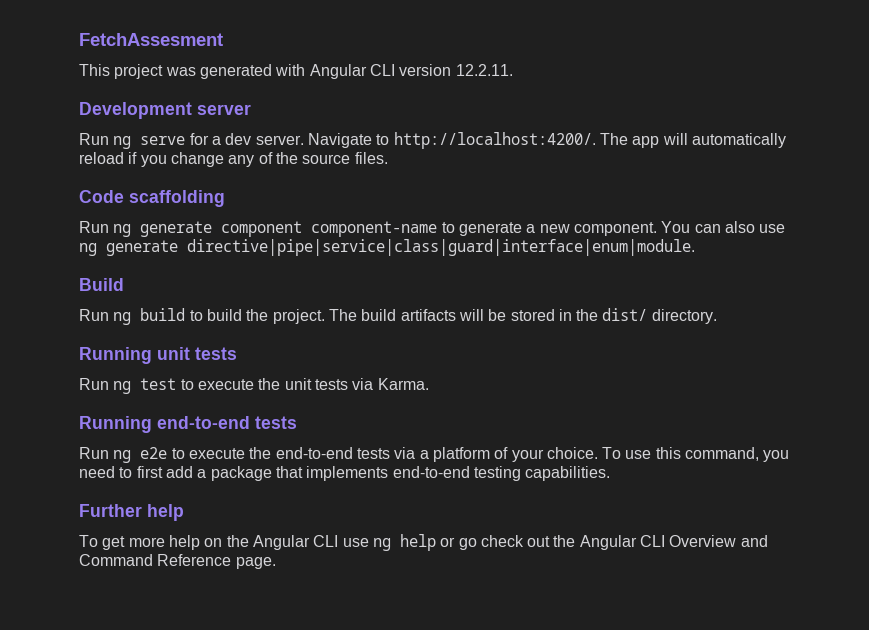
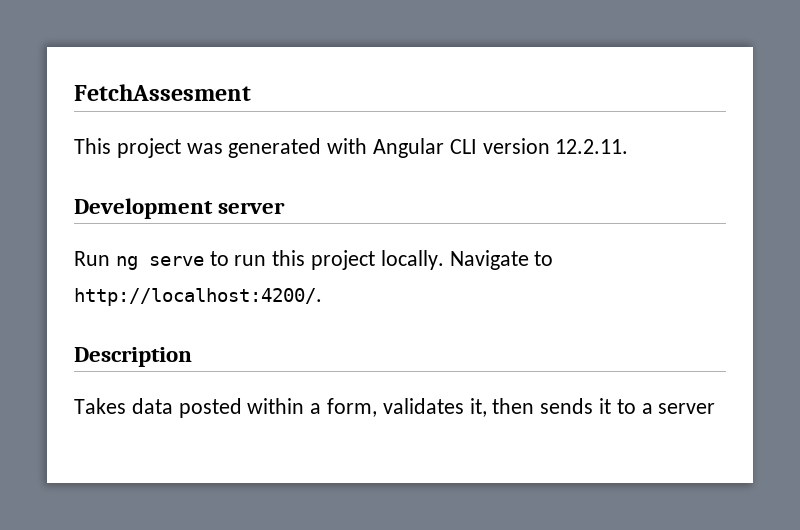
[189,132,786,149] [79,152,388,167] [79,190,225,207] [79,221,786,237] [79,239,695,256] [79,278,124,291] [79,308,717,325] [79,347,237,364] [79,378,429,394] [79,416,297,433] [79,447,790,463] [79,466,611,481] [79,504,184,521] [79,534,768,551] [79,554,276,569] for a dev server. Navigate to http://localhost:4200/. The app will automatically reload if you change any of the source files. // Code scaffolding // Run ng generate component component-name to generate a new component. You can also use ng generate directive|pipe|service|class|guard|interface|enum|module. // Build // Run ng build to build the project. The build artifacts will be stored in the dist/ directory. // Running unit tests // Run ng test to execute the unit tests via Karma. // Running end-to-end tests // Run ng e2e to execute the end-to-end tests via a platform of your choice. To use this command, you need to first add a package that implements end-to-end testing capabilities. // Further help // To get more help on the Angular CLI use ng help or go check out the Angular CLI Overview and Command Reference page. -> [209,250,554,270] [74,288,322,306] [74,347,192,367] [74,398,716,418] to run this project locally. Navigate to http://localhost:4200/. // Description // Takes data posted within a form, validates it, then sends it to a server

